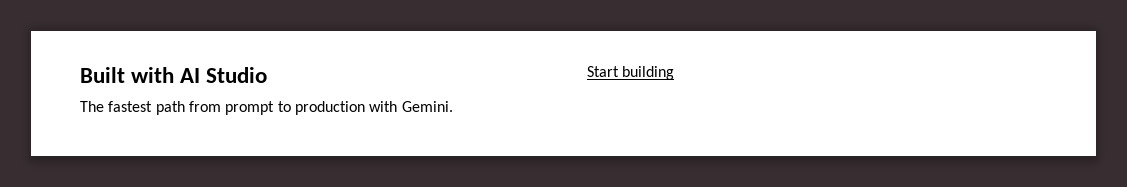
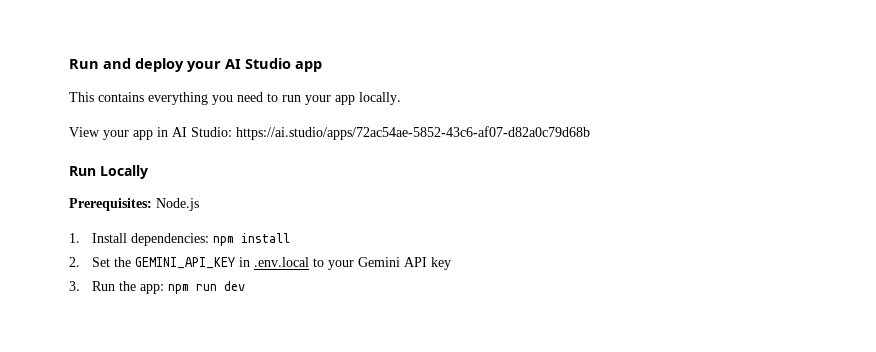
[80,67,268,83] [80,101,453,115] [587,66,675,80] Built with AI Studio // The fastest path from prompt to production with Gemini. // Start building -> [69,58,322,72] [69,92,401,105] [69,126,590,140] [69,165,148,179] [69,198,199,211] [69,233,290,246] [69,257,451,270] [69,281,245,294] Run and deploy your AI Studio app // This contains everything you need to run your app locally. // View your app in AI Studio: https://ai.studio/apps/72ac54ae-5852-43c6-af07-d82a0c79d68b // Run Locally // Prerequisites: Node.js // 1. Install dependencies: npm install // 2. Set the GEMINI_API_KEY in .env.local to your Gemini API key // 3. Run the app: npm run dev

